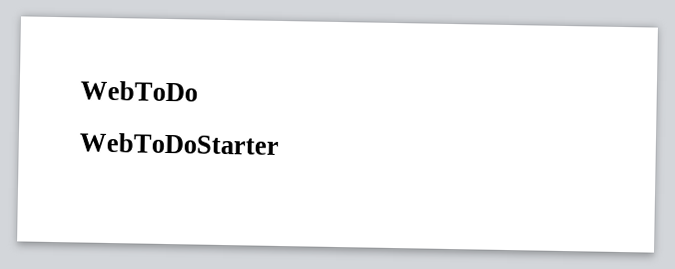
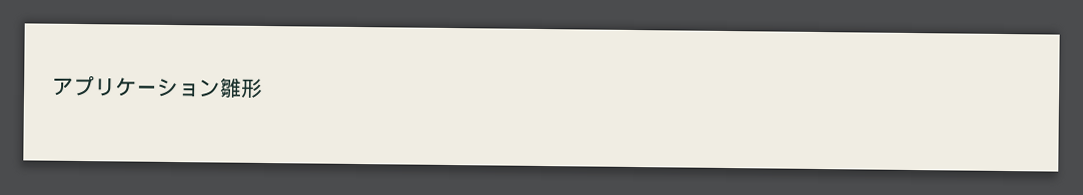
[80,80,198,102] [79,132,279,155] WebToDo // WebToDoStarter -> [51,75,263,98] アプリケーション雛形

